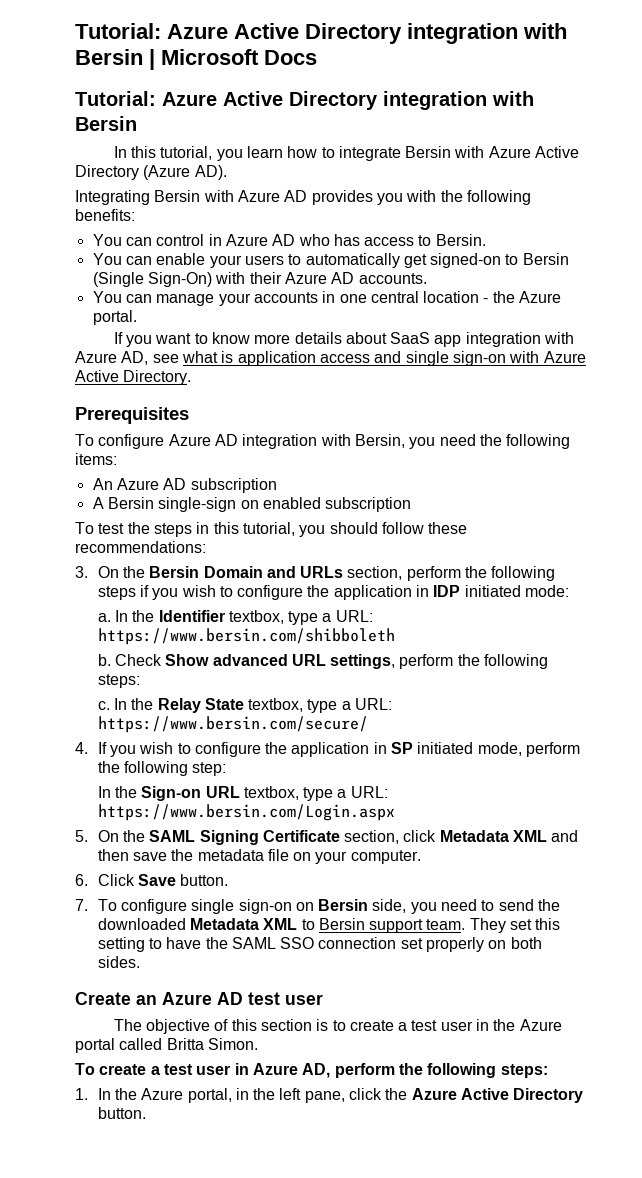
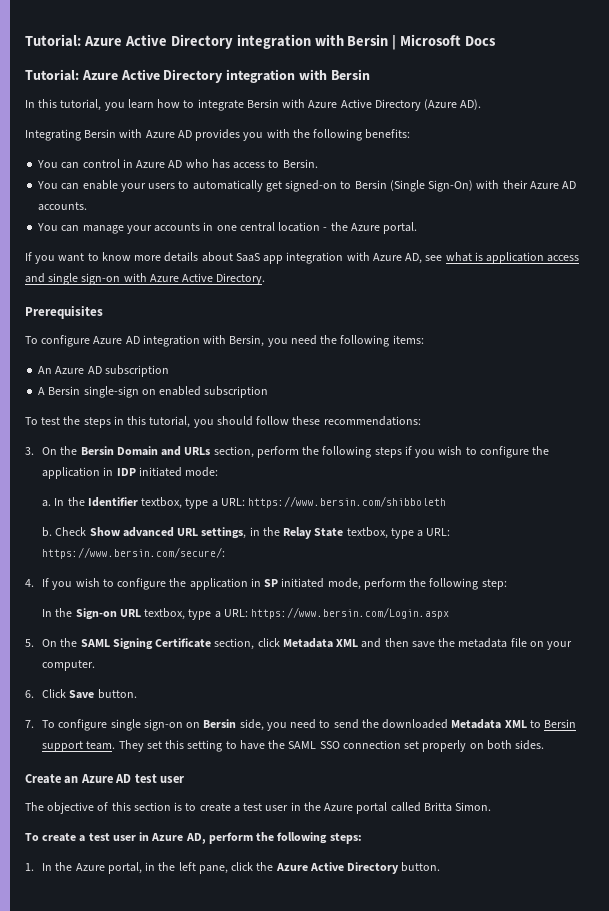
[399,654,549,669] [97,674,140,688] [97,698,127,710] perform the following steps: // c. In -> [249,527,260,536] in
[97,716,368,733] https://www.bersin.com/secure/ -> [42,547,226,559] https://www.bersin.com/secure/:

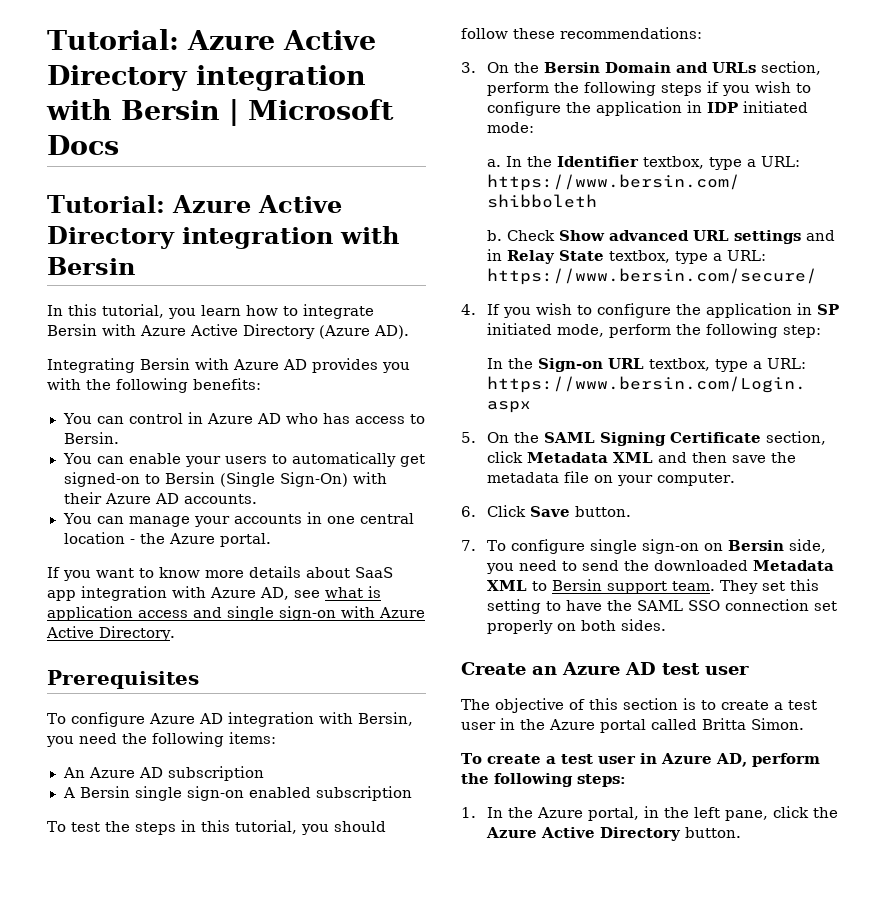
[83,386,156,398] single-sign on -> [134,786,244,801] single sign-on
[201,527,280,539] settings, in the -> [734,230,836,244] [487,249,503,261] settings and in
[42,547,226,559] https://www.bersin.com/secure/: -> [487,268,818,285] https://www.bersin.com/secure/

